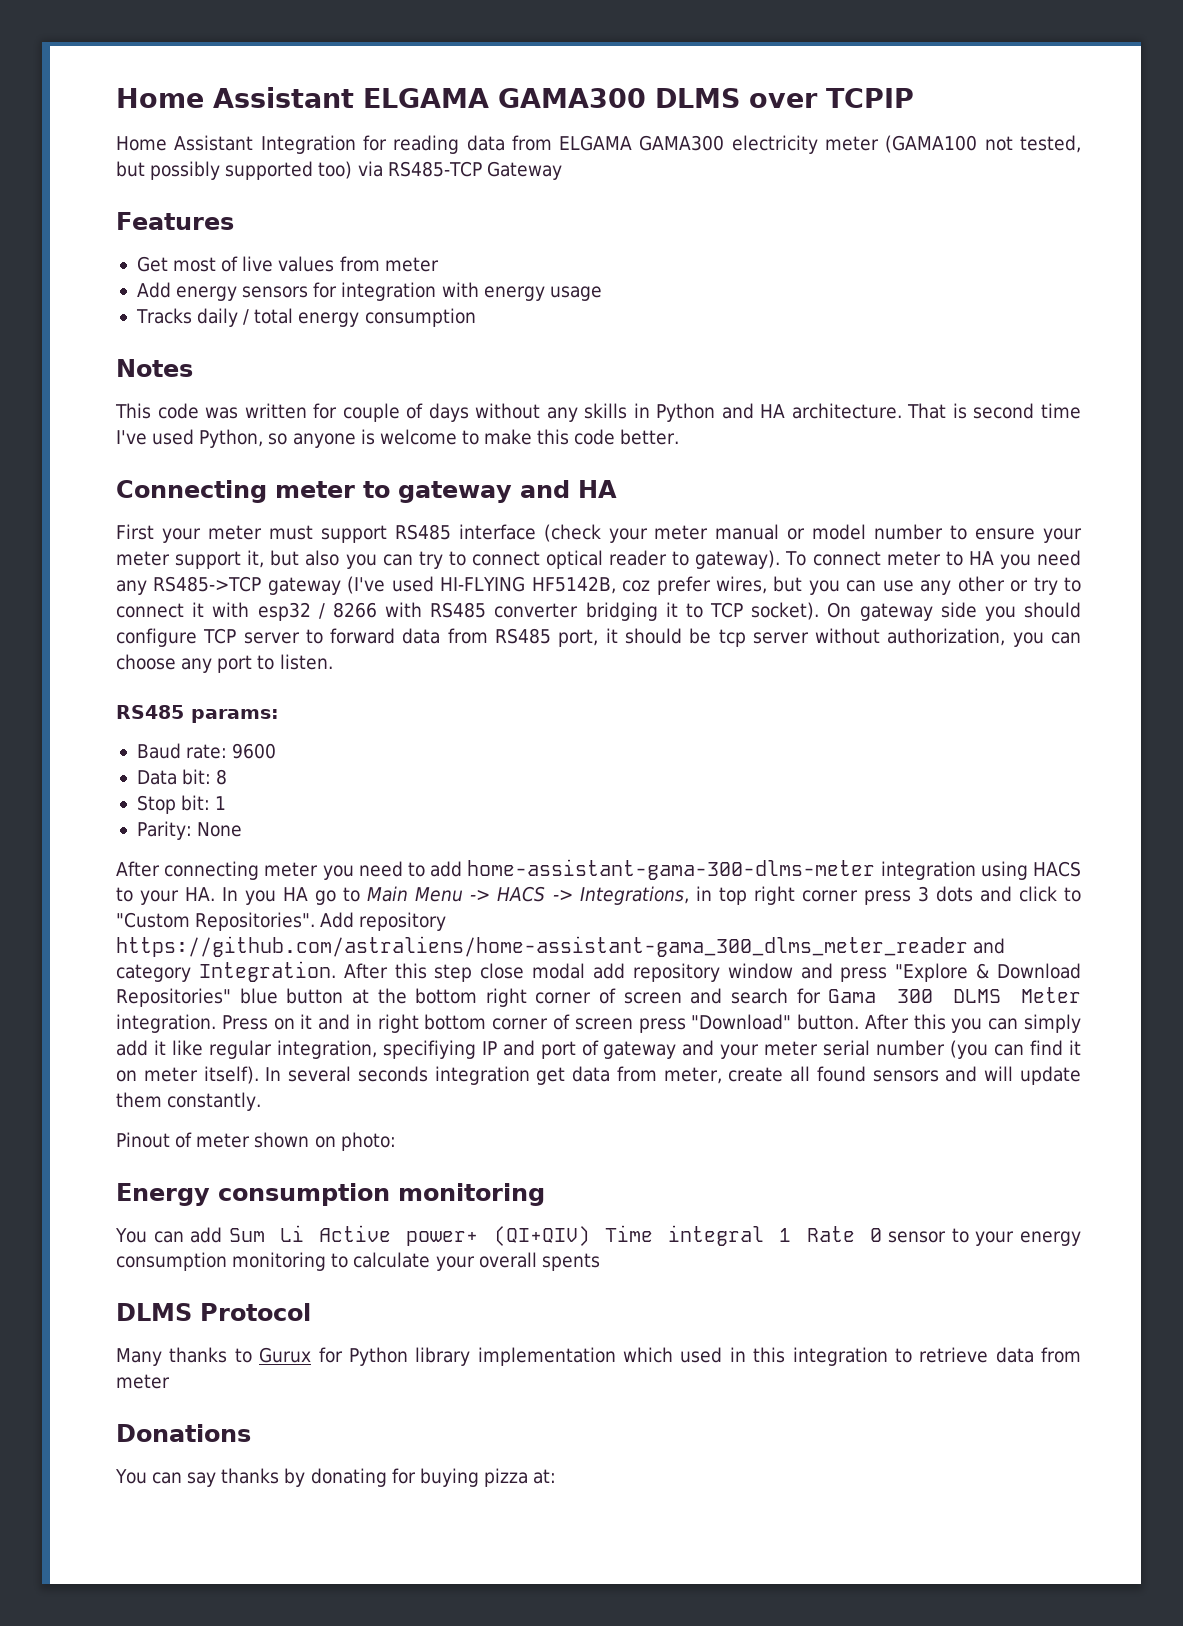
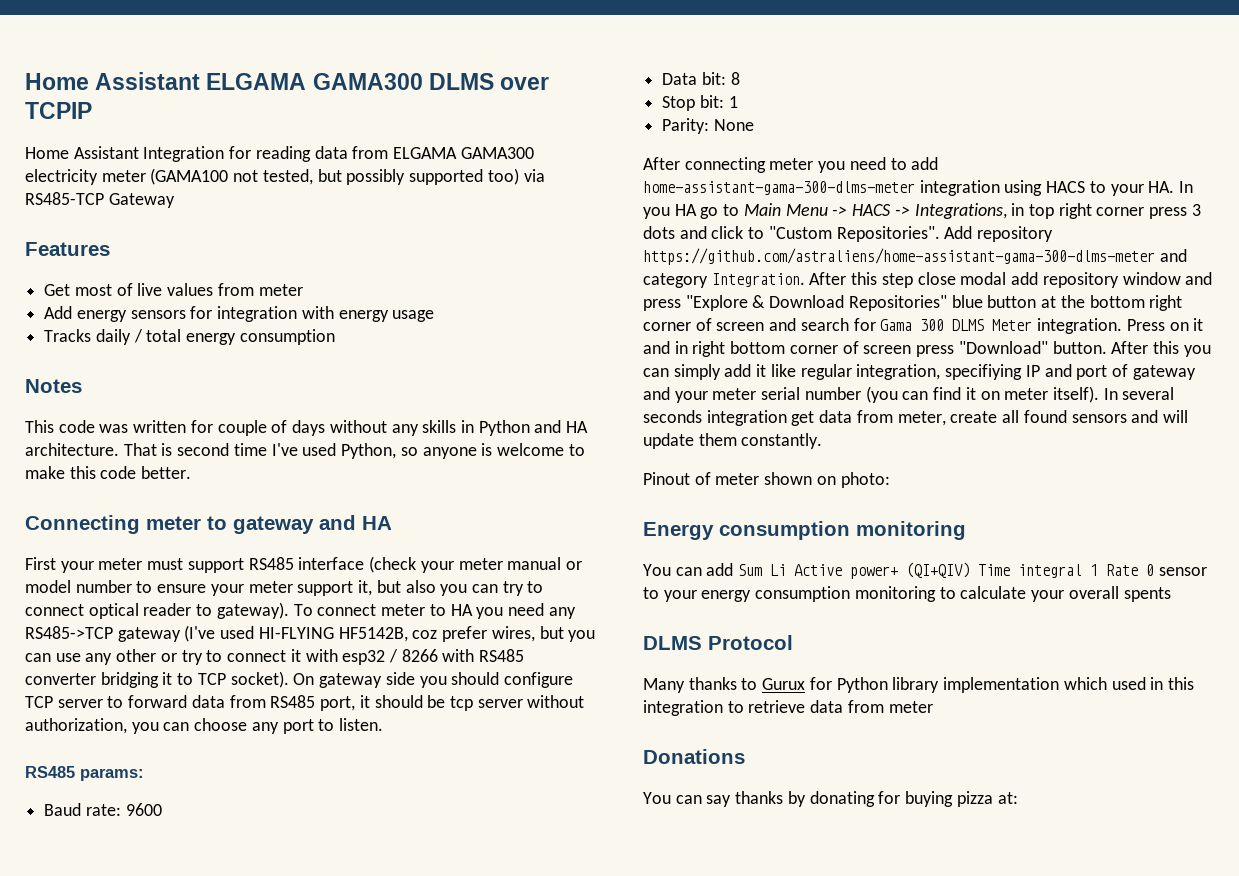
[116,936,968,957] https://github.com/astraliens/home-assistant-gama_300_dlms_meter_reader -> [643,248,1155,265] https://github.com/astraliens/home-assistant-gama-300-dlms-meter

